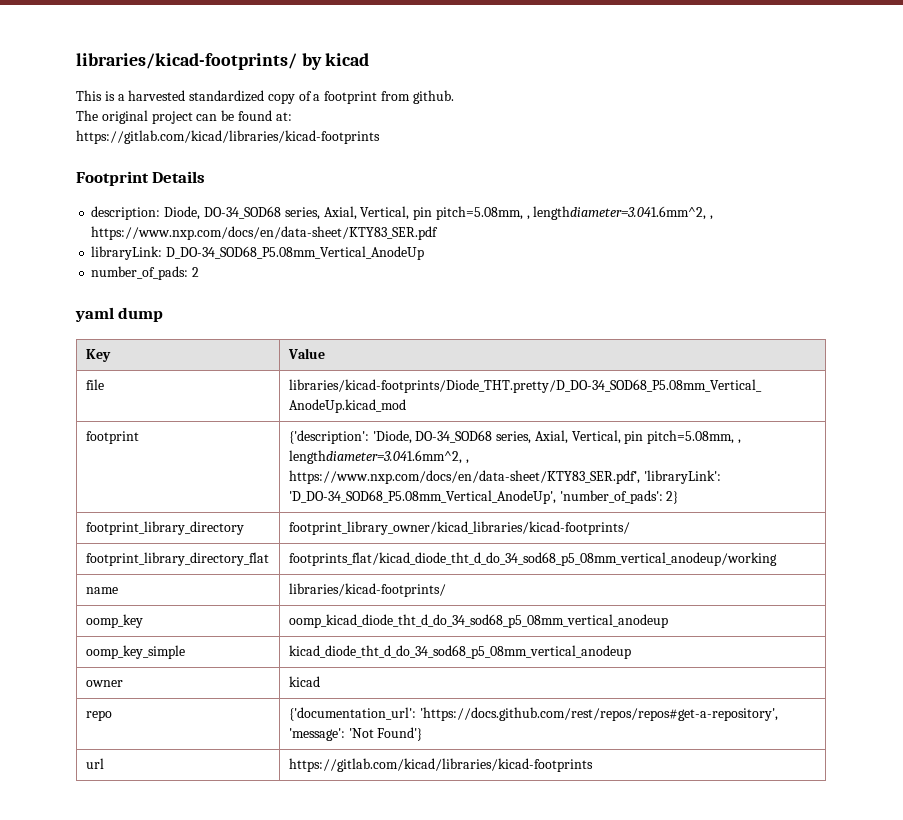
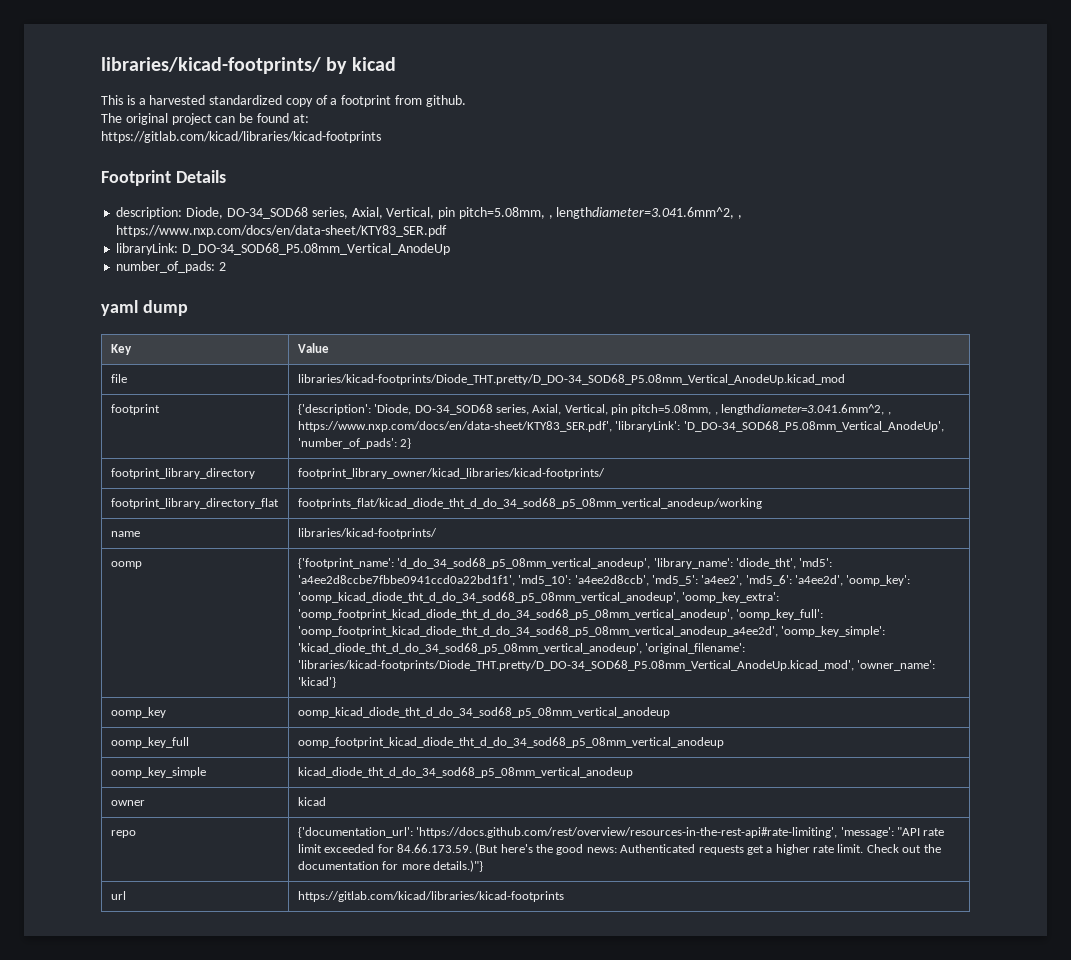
(446, 590) none -> [110,561,142,569] [297,558,833,569] [297,575,911,586] [297,592,780,603] [297,609,824,620] [297,626,886,637] [297,643,746,654] [297,660,936,671] [297,677,336,688] // oomp | {'footprint_name': 'd_do_34_sod68_p5_08mm_vertical_anodeup', 'library_name': 'diode_tht', 'md5': 'a4ee2d8ccbe7fbbe0941ccd0a22bd1f1', 'md5_10': 'a4ee2d8ccb', 'md5_5': 'a4ee2', 'md5_6': 'a4ee2d', 'oomp_key': 'oomp_kicad_diode_tht_d_do_34_sod68_p5_08mm_vertical_anodeup', 'oomp_key_extra': 'oomp_footprint_kicad_diode_tht_d_do_34_sod68_p5_08mm_vertical_anodeup', 'oomp_key_full': 'oomp_footprint_kicad_diode_tht_d_do_34_sod68_p5_08mm_vertical_anodeup_a4ee2d', 'oomp_key_simple': 'kicad_diode_tht_d_do_34_sod68_p5_08mm_vertical_anodeup', 'original_filename': 'libraries/kicad-footprints/Diode_THT.pretty/D_DO-34_SOD68_P5.08mm_Vertical_AnodeUp.kicad_mod', 'owner_name': 'kicad'}
(668, 621) none -> [110,737,189,748] [297,737,724,748] // oomp_key_full | oomp_footprint_kicad_diode_tht_d_do_34_sod68_p5_08mm_vertical_anodeup
[419,707,778,721] [288,727,423,741] 'https://docs.github.com/rest/repos/repos#get-a-repository', 'message': 'Not Found'} -> [416,827,945,838] [297,843,941,855] [297,860,483,872] 'https://docs.github.com/rest/overview/resources-in-the-rest-api#rate-limiting', 'message': "API rate limit exceeded for 84.66.173.59. (But here's the good news: Authenticated requests get a higher rate limit. Check out the documentation for more details.)"}

